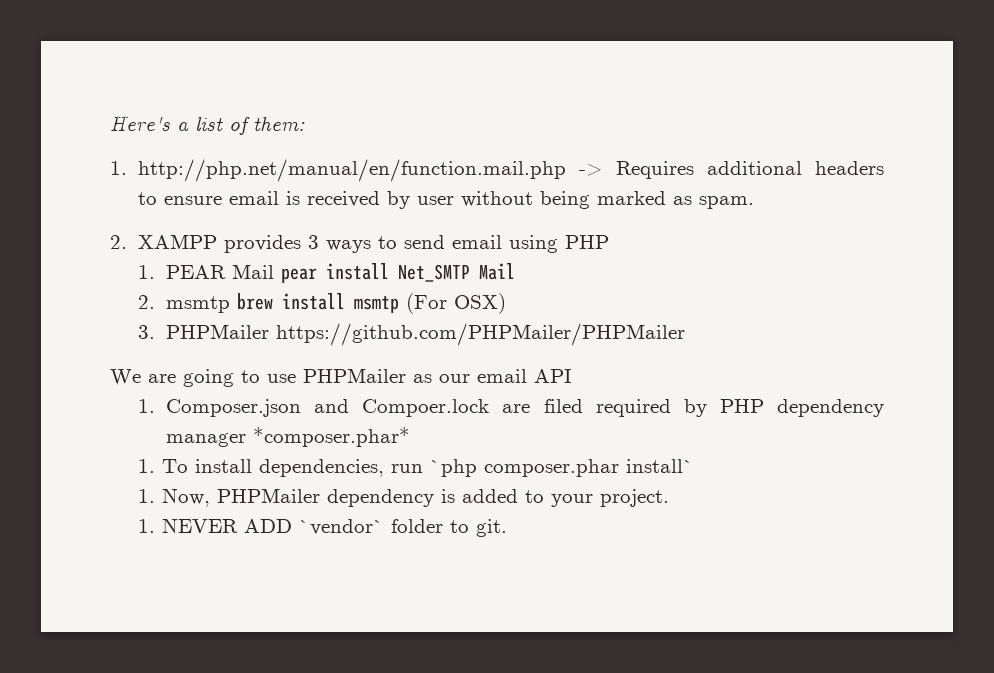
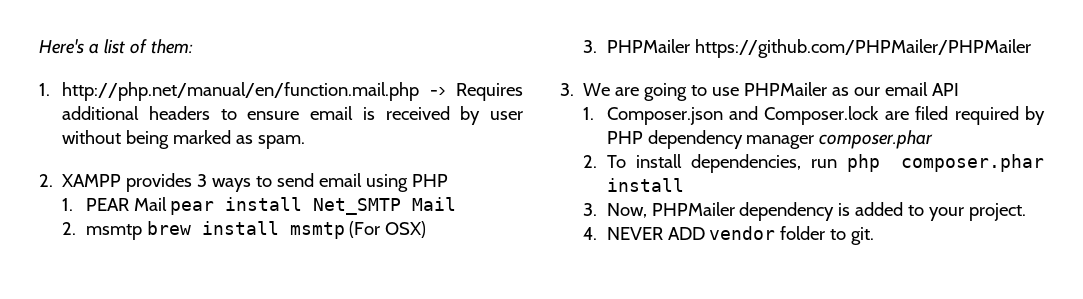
(686, 334) none -> [560,83,574,96] 3.
[362,399,490,417] Compoer.lock -> [764,106,880,125] Composer.lock
[253,427,411,447] [138,459,156,473] *composer.phar* // 1. -> [819,130,934,149] [583,155,598,168] composer.phar // 2.
[430,459,695,477] [138,489,156,503] `php composer.phar install` // 1. -> [846,154,1044,172] [606,178,684,192] [583,203,598,216] php composer.phar install // 3.
[138,519,156,533] 1. -> [583,227,598,240] 4.
[299,519,385,535] `vendor` -> [709,226,776,240] vendor

